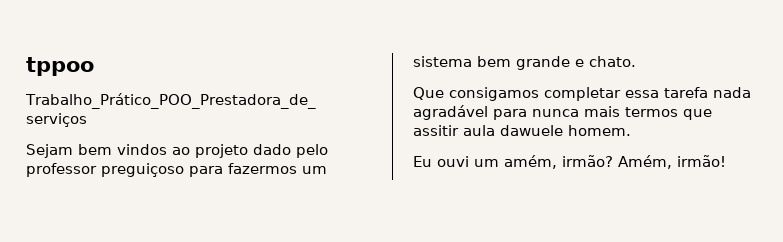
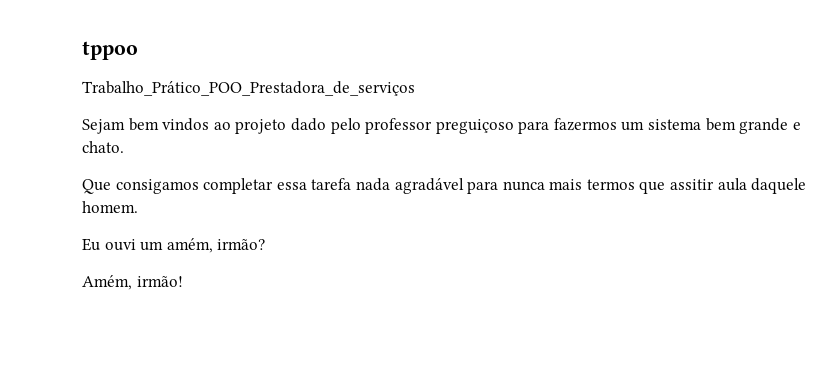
[500,125,563,136] dawuele -> [751,178,807,194] daquele
(613, 161) none -> (266, 244) //

